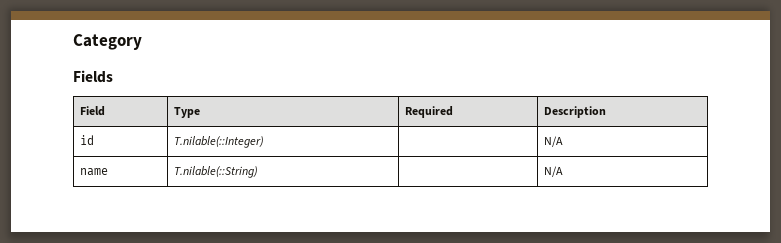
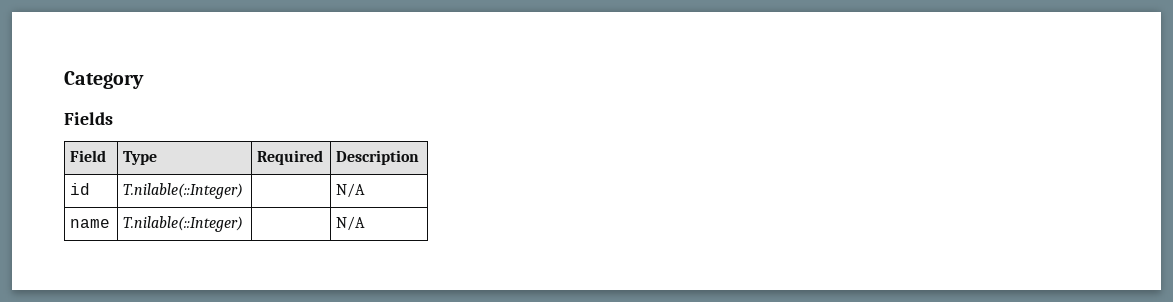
[173,166,258,178] T.nilable(::String) -> [123,216,244,232] T.nilable(::Integer)

